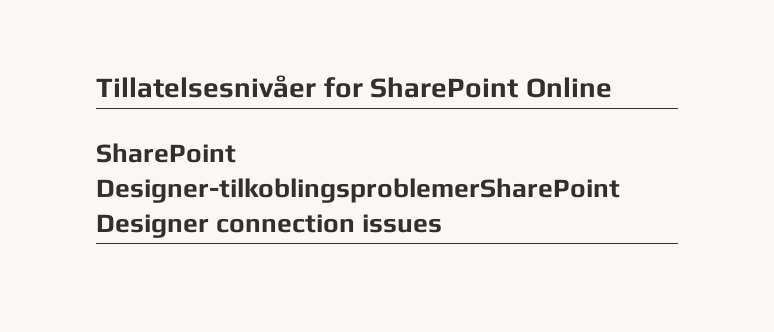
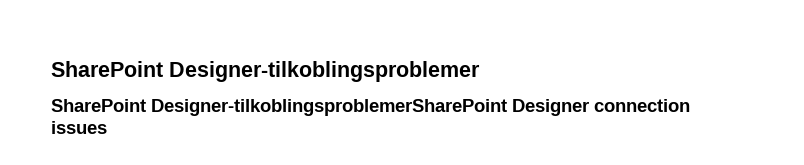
[96,75,612,98] Tillatelsesnivåer for SharePoint Online -> [51,61,480,82] SharePoint Designer-tilkoblingsproblemer

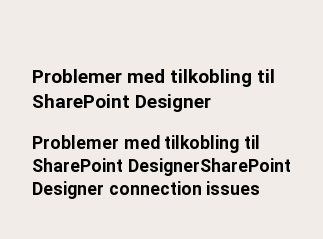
[51,61,480,82] [51,99,507,116] SharePoint Designer-tilkoblingsproblemer // SharePoint Designer-tilkoblingsproblemerSharePoint -> [32,69,276,87] [32,94,212,112] [32,135,261,153] [32,158,291,176] Problemer med tilkobling til SharePoint Designer // Problemer med tilkobling til SharePoint DesignerSharePoint

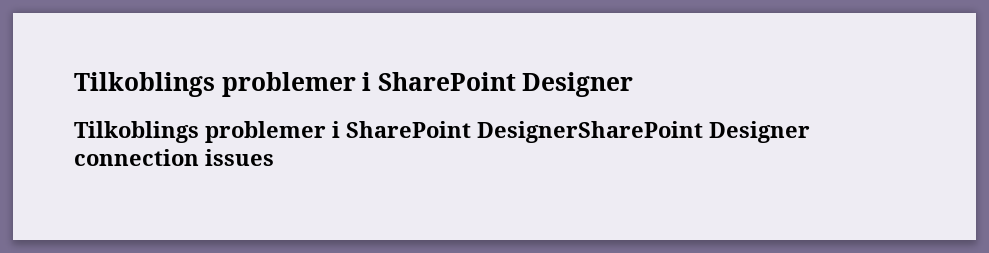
[32,69,276,87] [32,94,212,112] [32,135,261,153] Problemer med tilkobling til SharePoint Designer // Problemer med tilkobling til -> [74,72,634,97] [74,121,340,143] Tilkoblings problemer i SharePoint Designer // Tilkoblings problemer i

